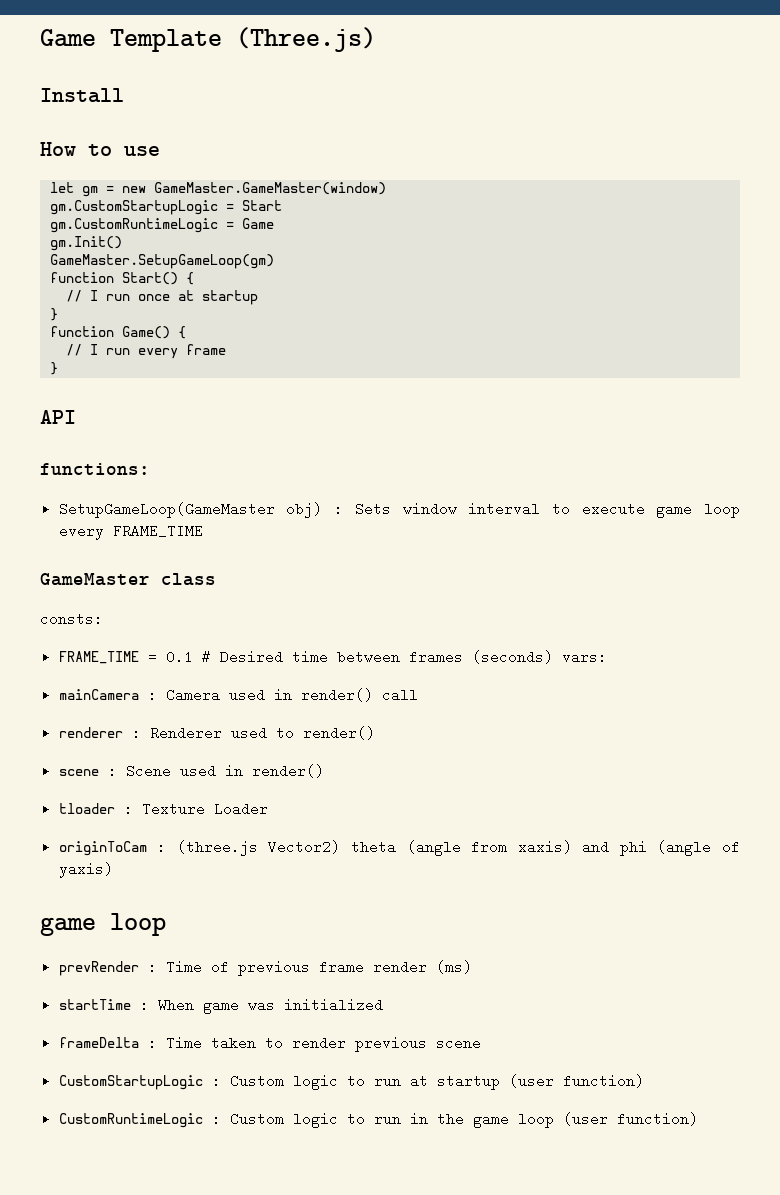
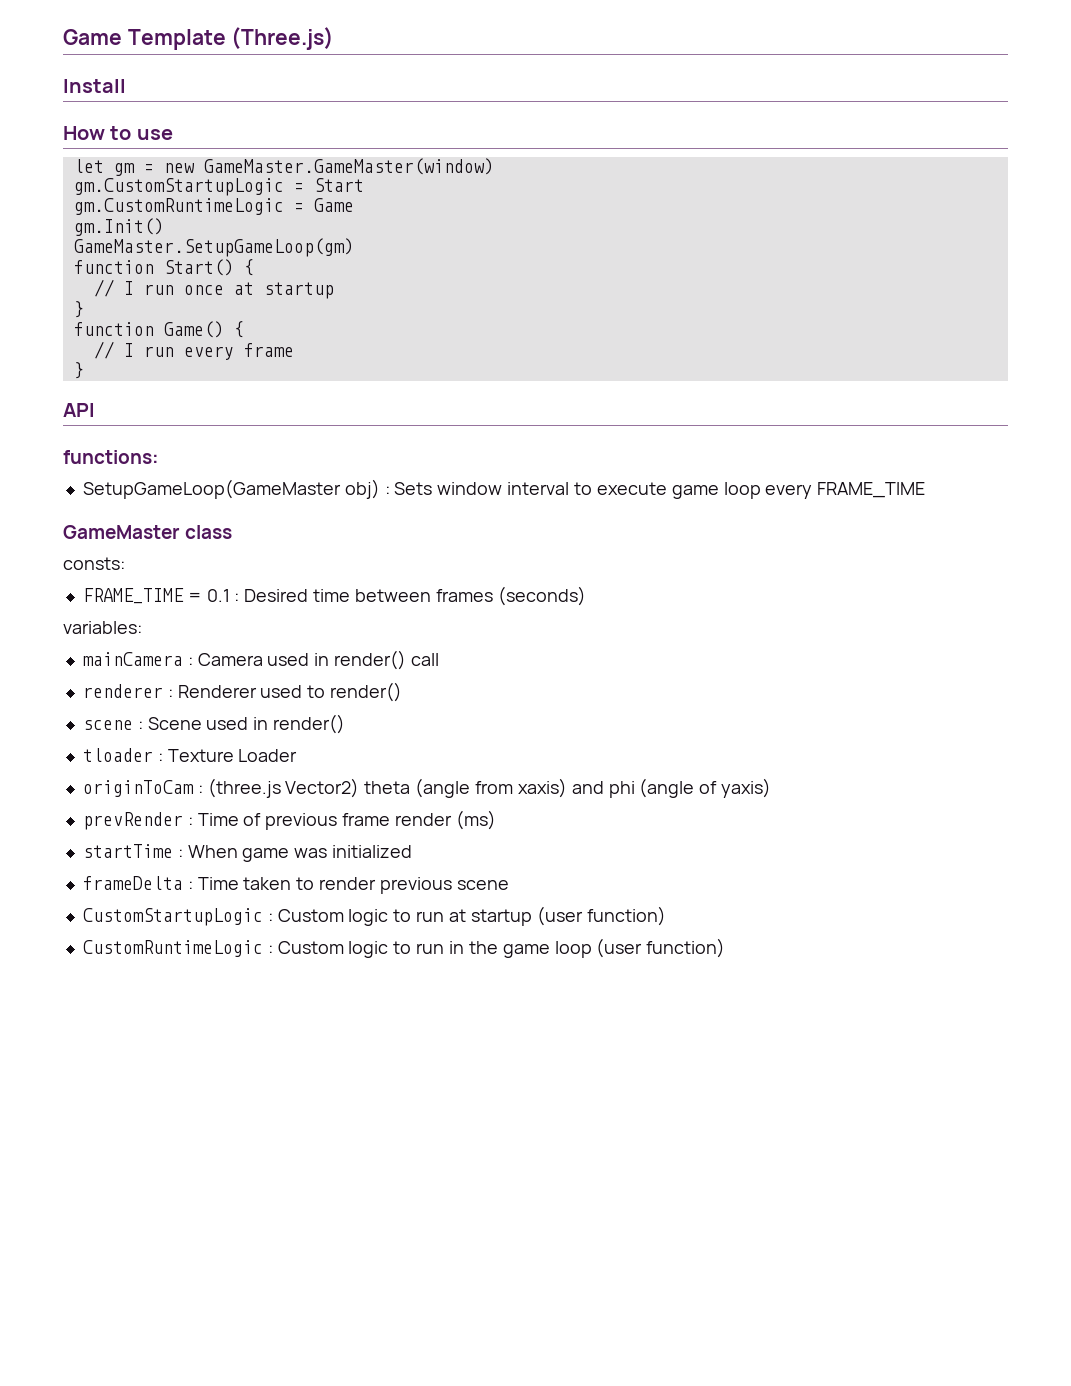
[201,650,211,664] # -> [234,593,240,602] :
[561,650,607,664] vars: -> [63,621,142,634] // variables:
[40,913,166,936] // game loop -> (772, 788) none

